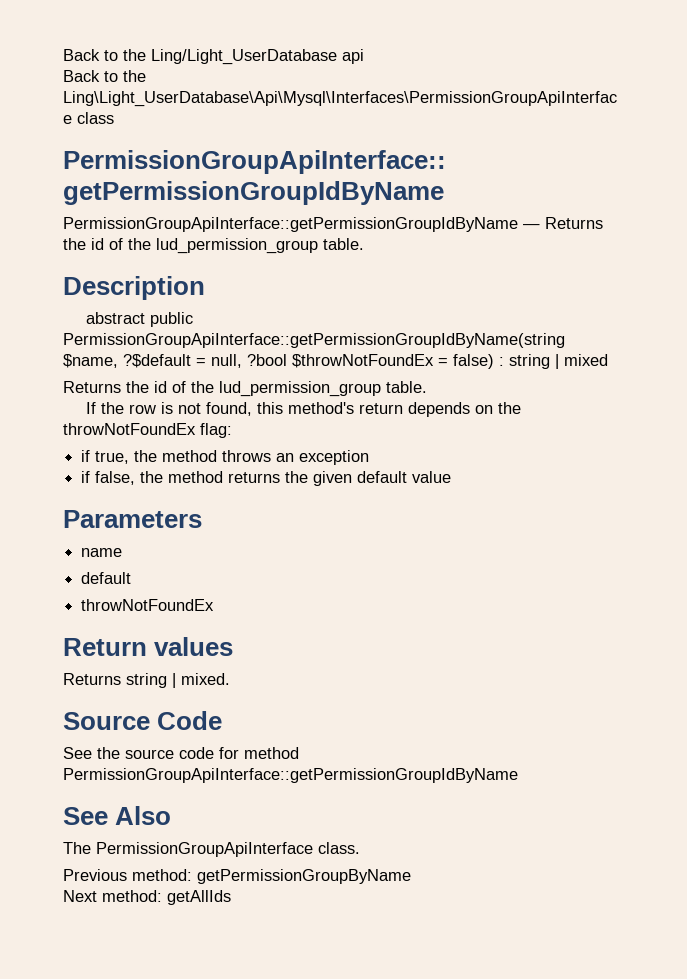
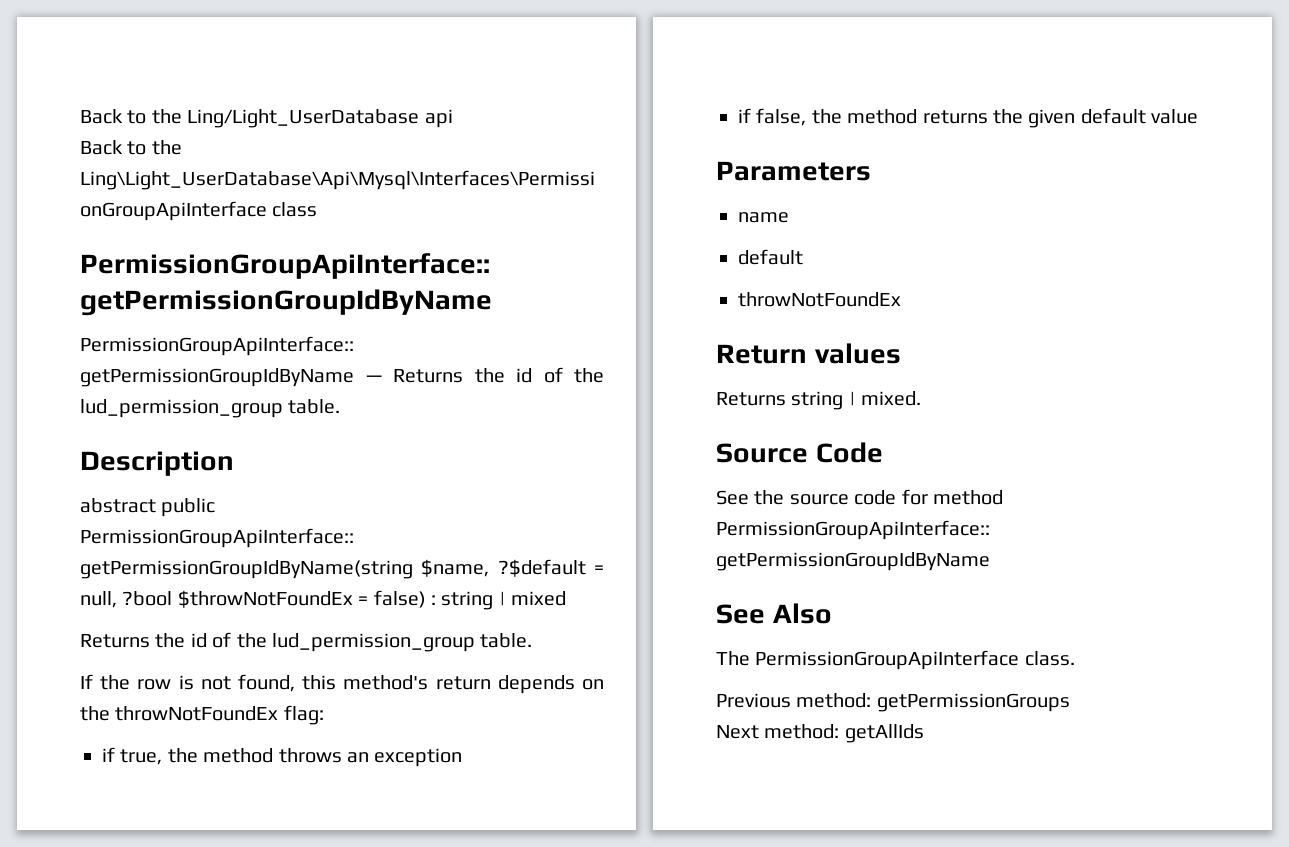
[197,869,411,884] getPermissionGroupByName -> [876,693,1070,712] getPermissionGroups

